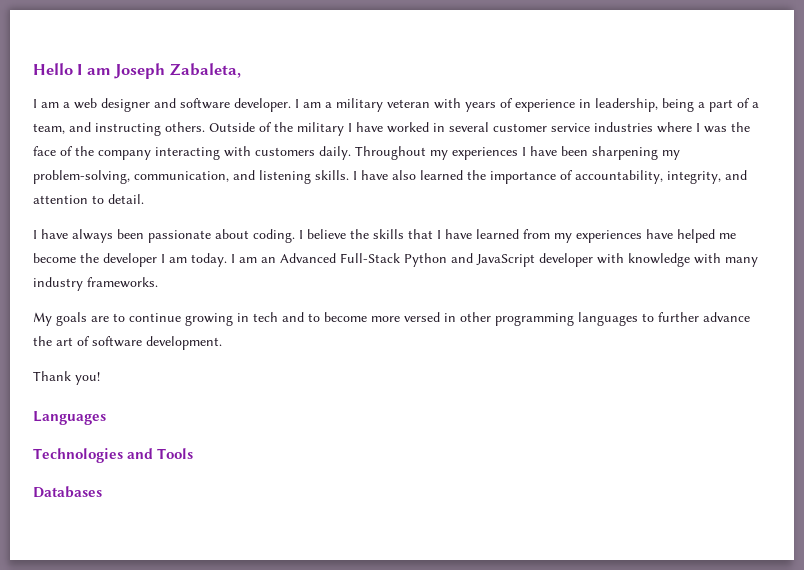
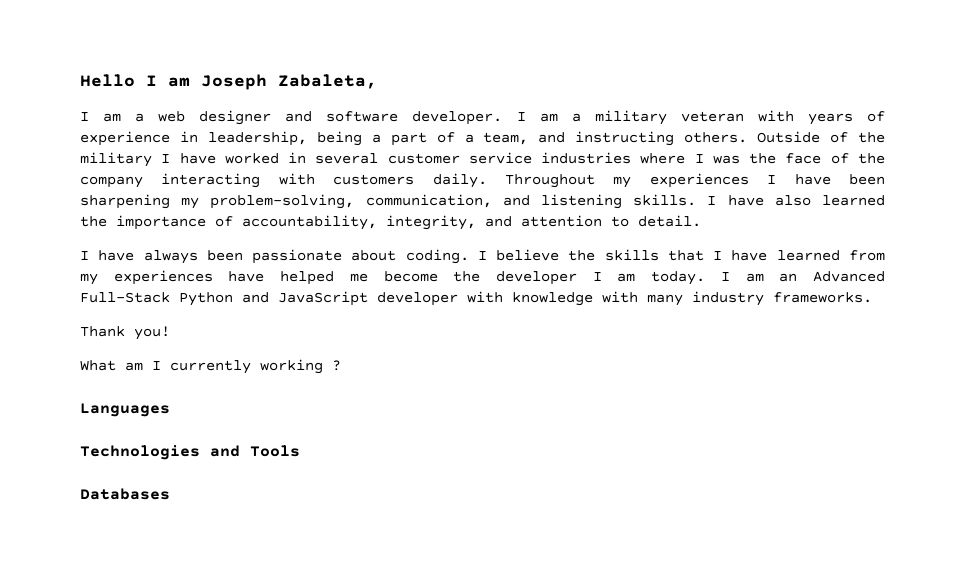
[33,312,750,326] [33,336,222,350] [33,371,100,385] My goals are to continue growing in tech and to become more versed in other programming languages to further advance the art of software development. // Thank you! -> [80,326,170,340] [80,359,341,374] Thank you! // What am I currently working ?

